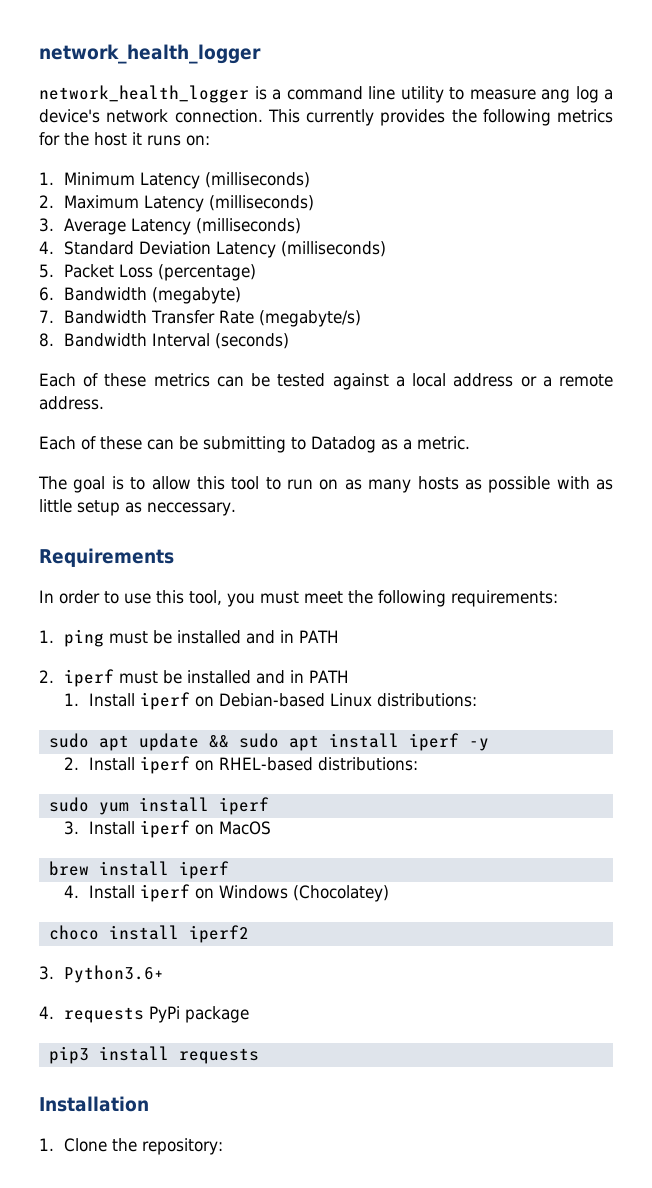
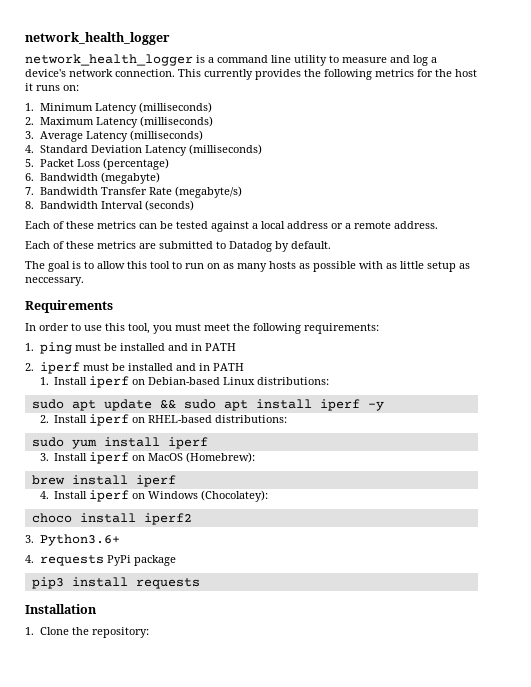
[541,89,570,103] ang -> [390,55,410,63] and
[147,436,470,453] can be submitting to Datadog as a metric. -> [97,241,331,252] metrics are submitted to Datadog by default.
(272, 828) none -> [186,452,256,463] (Homebrew):
[293,885,390,902] (Chocolatey) -> [201,490,269,502] (Chocolatey):

